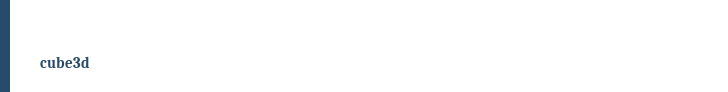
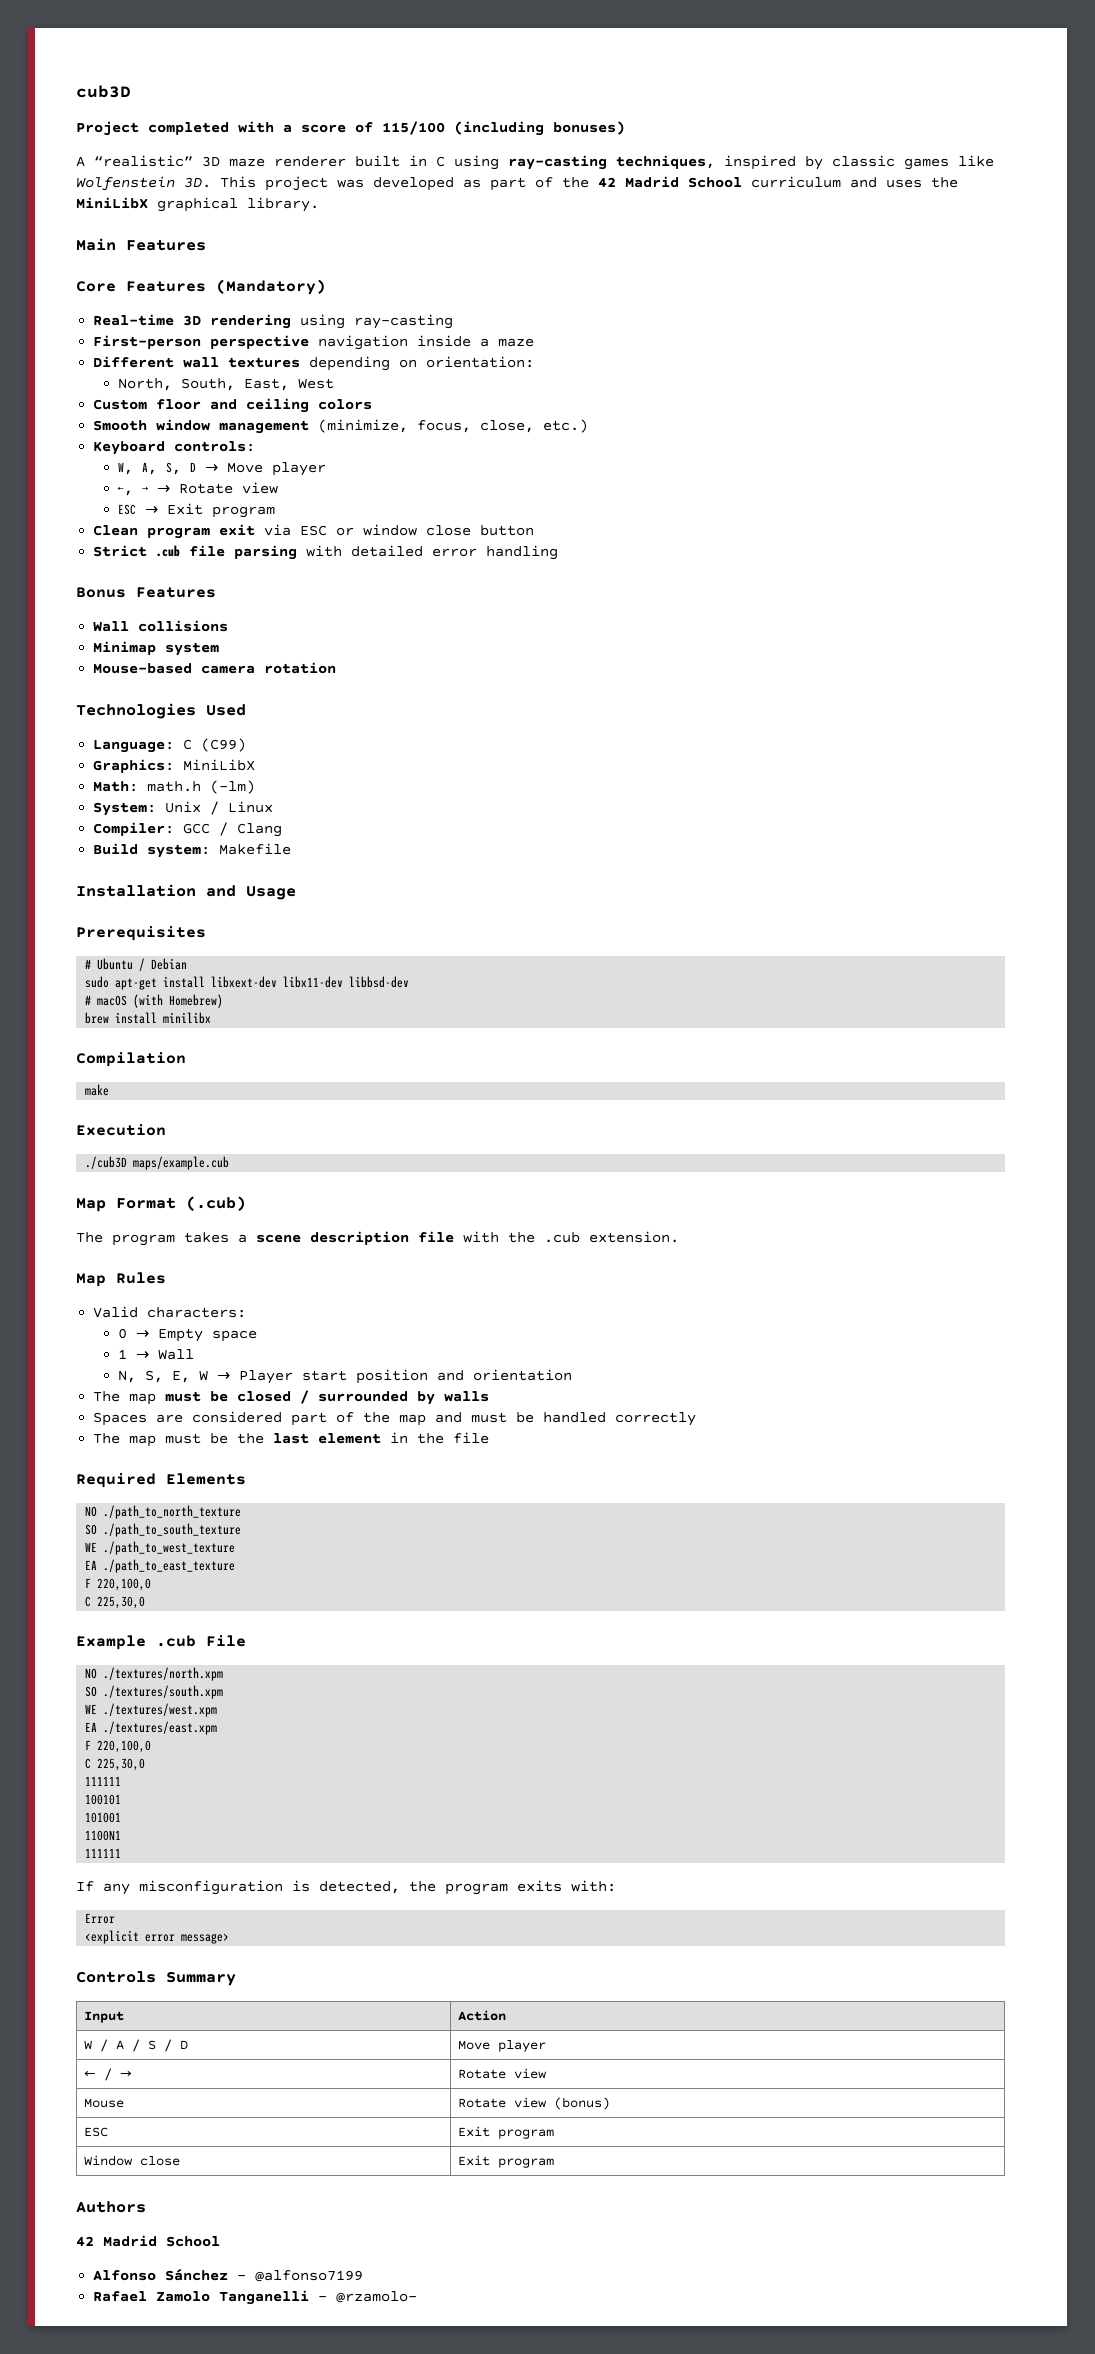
[40,56,90,68] cube3d -> [76,85,131,98] [76,121,625,136] [76,155,994,170] [76,176,958,191] [76,197,319,212] [76,238,206,251] [76,279,326,295] [93,314,454,329] [93,335,535,350] [93,356,535,371] [118,378,335,391] [93,398,373,413] [93,419,589,434] [93,441,256,455] [118,462,327,476] [117,482,279,496] [118,503,276,518] [93,524,535,539] [93,545,559,560] [76,587,216,598] [93,620,229,632] [93,641,220,656] [93,662,337,674] [76,703,246,719] [93,738,247,753] [93,759,256,773] [93,780,256,794] [93,801,274,816] [93,822,283,837] [93,843,292,858] [76,884,296,900] [76,926,206,941] [85,958,188,971] [85,976,410,990] [85,994,224,1008] [85,1012,212,1024] [76,1052,186,1067] [85,1084,110,1096] [76,1124,166,1136] [85,1156,230,1170] [76,1196,246,1212] [76,1231,679,1246] [76,1272,166,1287] [93,1306,247,1318] [118,1328,258,1342] [118,1349,195,1360] [118,1369,573,1384] [93,1390,490,1405] [93,1411,697,1426] [93,1432,490,1447] [76,1473,246,1488] [85,1505,242,1519] [85,1523,242,1537] [85,1541,236,1555] [85,1559,236,1573] [85,1578,152,1591] [85,1596,146,1609] [76,1635,246,1650] [85,1667,224,1681] [85,1685,224,1699] [85,1703,218,1717] [85,1721,218,1735] [85,1740,152,1753] [85,1758,146,1771] [85,1776,122,1786] [85,1794,122,1805] [85,1812,122,1823] [85,1830,122,1841] [85,1848,122,1858] [76,1880,616,1895] [85,1913,116,1924] [85,1930,230,1944] [76,1971,236,1986] [84,2011,125,2023] [458,2010,507,2021] [84,2039,189,2052] [458,2040,547,2052] [84,2068,133,2081] [458,2068,548,2079] [84,2098,125,2108] [458,2097,611,2110] [84,2127,109,2137] [458,2126,555,2139] [84,2155,181,2166] [458,2155,555,2168] [76,2201,146,2213] [76,2235,220,2247] [93,2268,364,2282] [93,2290,418,2305] cub3D // Project completed with a score of 115/100 (including bonuses) // A “realistic” 3D maze renderer built in C using ray-casting techniques, inspired by classic games like Wolfenstein 3D. This project was developed as part of the 42 Madrid School curriculum and uses the MiniLibX graphical library. // Main Features // Core Features (Mandatory) // Real-time 3D rendering using ray-casting // First-person perspective navigation inside a maze // Different wall textures depending on orientation: // North, South, East, West // Custom floor and ceiling colors // Smooth window management (minimize, focus, close, etc.) // Keyboard controls: // W, A, S, D → Move player // ←, → → Rotate view // ESC → Exit program // Clean program exit via ESC or window close button // Strict .cub file parsing with detailed error handling // Bonus Features // Wall collisions // Minimap system // Mouse-based camera rotation // Technologies Used // Language: C (C99) // Graphics: MiniLibX // Math: math.h (-lm) // System: Unix / Linux // Compiler: GCC / Clang // Build system: Makefile // Installation and Usage // Prerequisites // # Ubuntu / Debian // sudo apt-get install libxext-dev libx11-dev libbsd-dev // # macOS (with Homebrew) // brew install minilibx // Compilation // make // Execution // ./cub3D maps/example.cub // Map Format (.cub) // The program takes a scene description file with the .cub extension. // Map Rules // Valid characters: // 0 → Empty space // 1 → Wall // N, S, E, W → Player start position and orientation // The map must be closed / surrounded by walls // Spaces are considered part of the map and must be handled correctly // The map must be the last element in the file // Required Elements // NO ./path_to_north_texture // SO ./path_to_south_texture // WE ./path_to_west_texture // EA ./path_to_east_texture // F 220,100,0 // C 225,30,0 // Example .cub File // NO ./textures/north.xpm // SO ./textures/south.xpm // WE ./textures/west.xpm // EA ./textures/east.xpm // F 220,100,0 // C 225,30,0 // 111111 // 100101 // 101001 // 1100N1 // 111111 // If any misconfiguration is detected, the program exits with: // Error // <explicit error message> // Controls Summary // Input | Action // W / A / S / D | Move player // ← / → | Rotate view // Mouse | Rotate view (bonus) // ESC | Exit program // Window close | Exit program // Authors // 42 Madrid School // Alfonso Sánchez - @alfonso7199 // Rafael Zamolo Tanganelli - @rzamolo-

